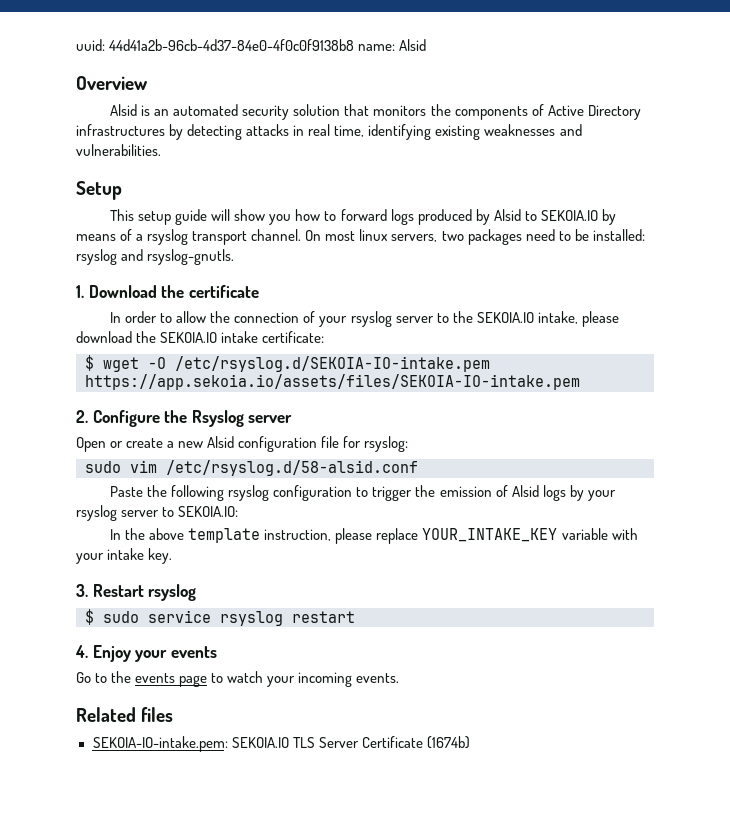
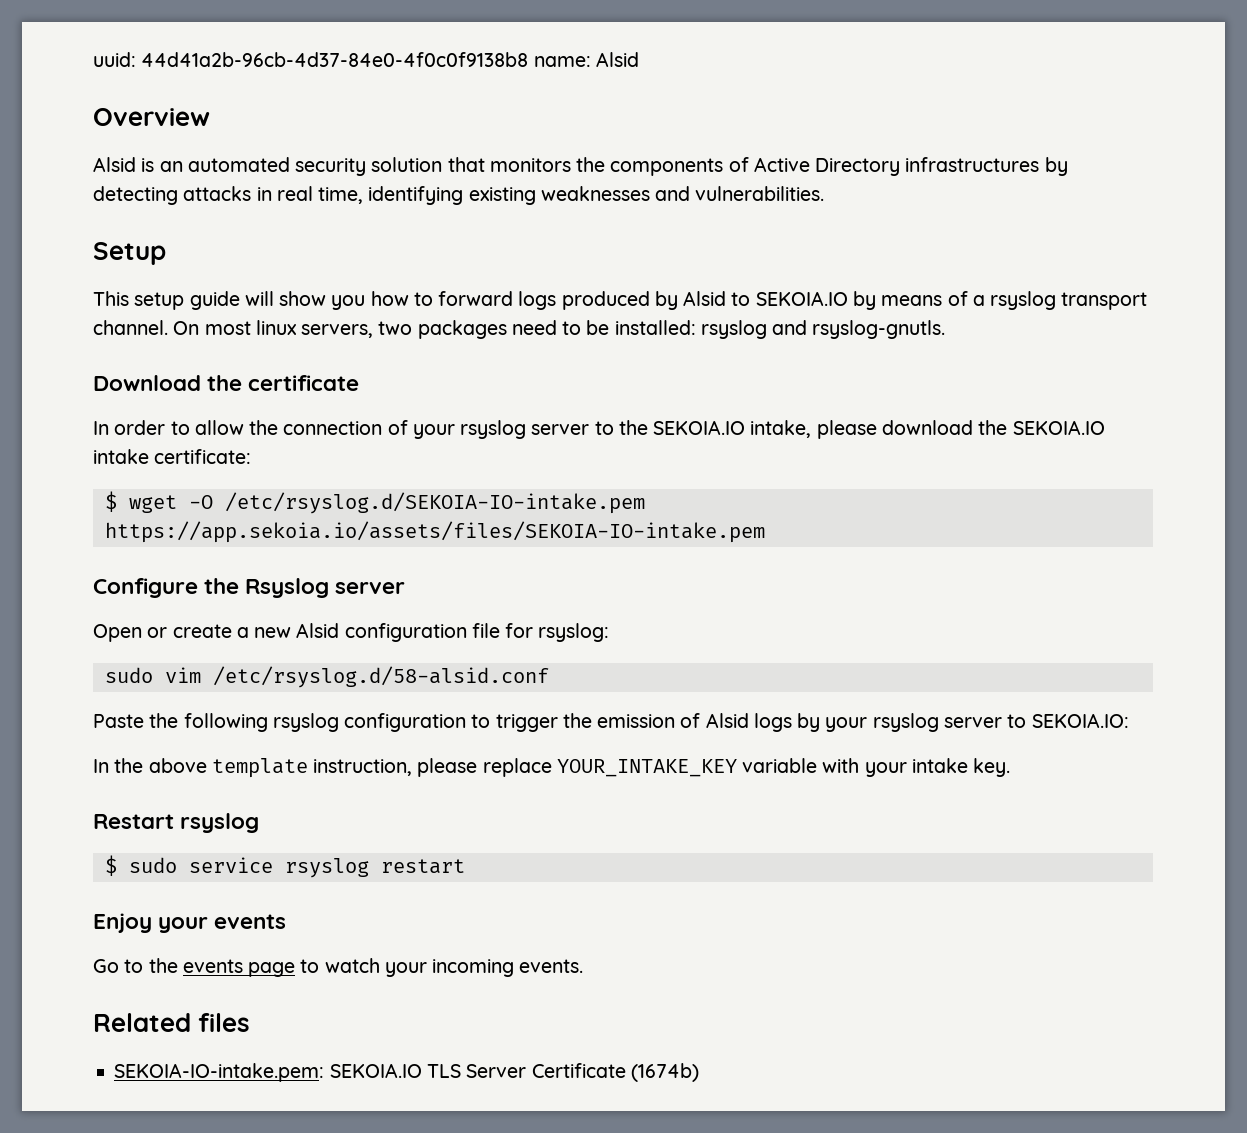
[76,285,84,298] 1. -> (946, 329) none
[76,410,88,423] 2. -> (765, 532) none
[76,584,88,597] 3. -> (1011, 767) none
[75,645,88,658] 4. -> (465, 866) none

